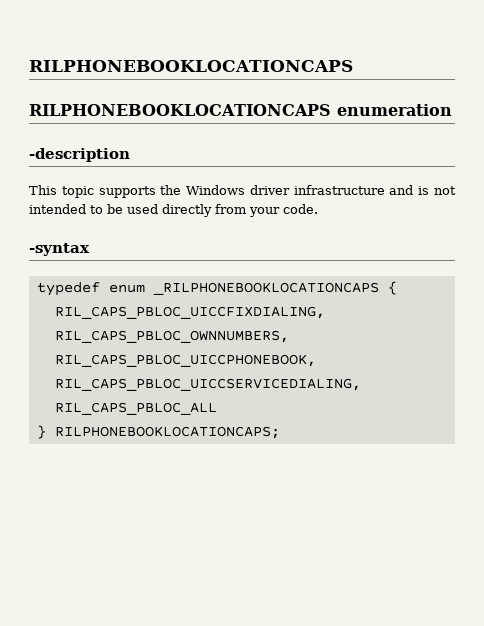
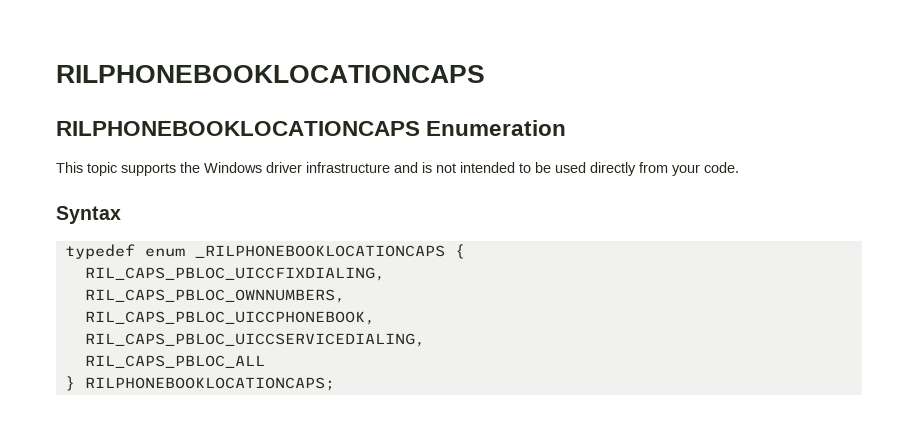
[336,104,452,116] [29,148,130,162] enumeration // -description -> [426,120,567,136] Enumeration
[29,243,90,256] -syntax -> [56,206,121,224] Syntax

